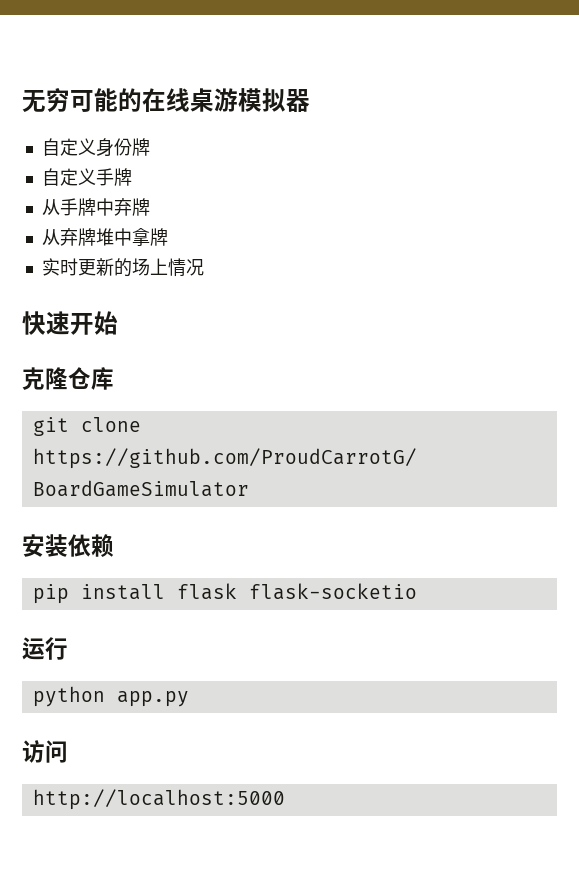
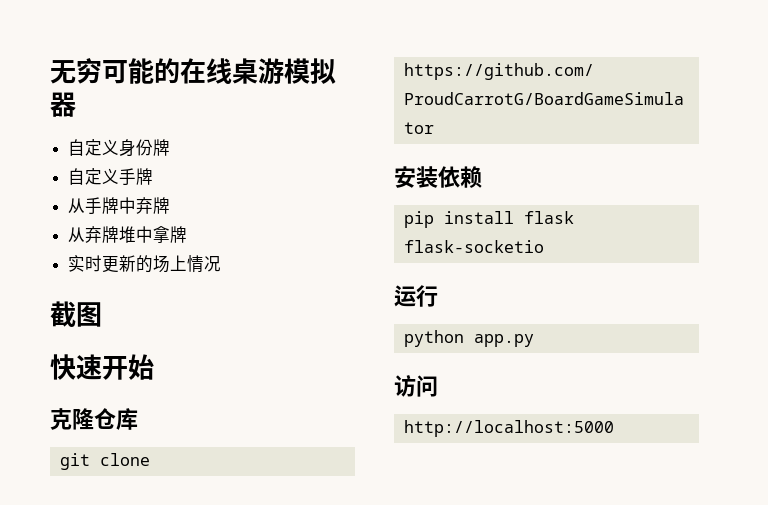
(204, 267) none -> [50,301,102,327] // 截图

